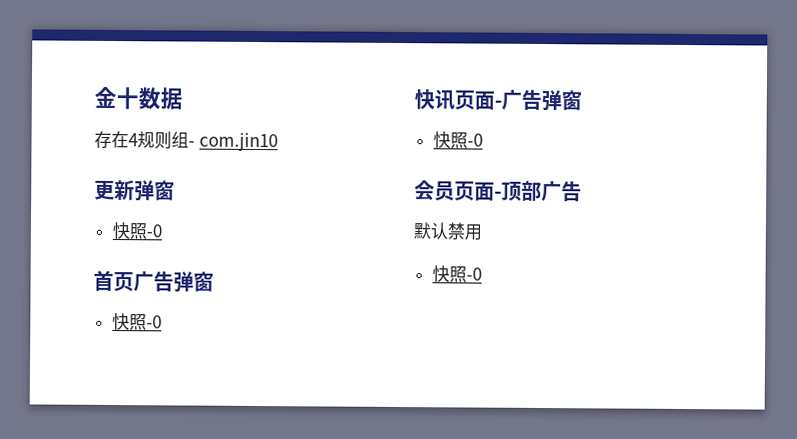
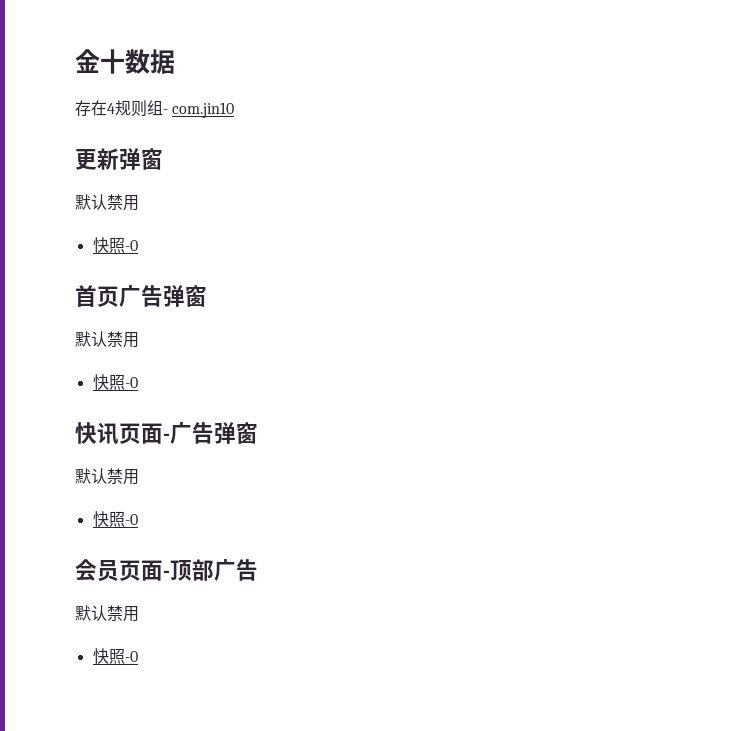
(175, 190) none -> [75,194,139,211] // 默认禁用
(214, 281) none -> [75,331,139,348] // 默认禁用
(582, 100) none -> [75,468,139,485] // 默认禁用

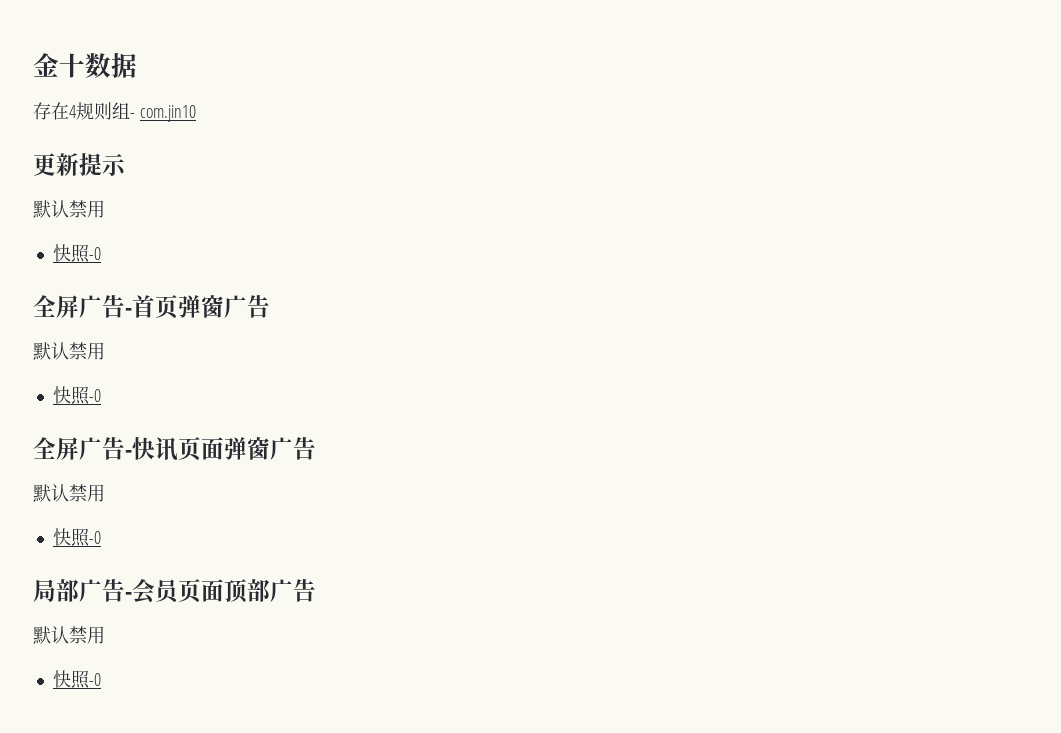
[119,148,163,170] [75,194,139,211] [92,237,138,253] [75,285,207,307] [75,331,139,348] [92,374,138,390] 弹窗 // 默认禁用 // 快照-0 // 首页广告弹窗 // 默认禁用 // 快照-0 // -> [79,153,126,176] [33,200,105,218] [52,244,101,263] [33,295,270,319] [33,342,105,360] [52,386,101,405] [33,437,132,460] 提示 // 默认禁用 // 快照-0 // 全屏广告-首页弹窗广告 // 默认禁用 // 快照-0 // 全屏广告-
[163,422,258,444] [75,468,139,485] [92,511,138,527] -广告弹窗 // 默认禁用 // 快照-0 // -> [224,437,316,460] [33,484,105,502] [52,528,101,547] [33,579,132,602] 弹窗广告 // 默认禁用 // 快照-0 // 局部广告-
[163,570,170,578] - -> (224, 590) none

